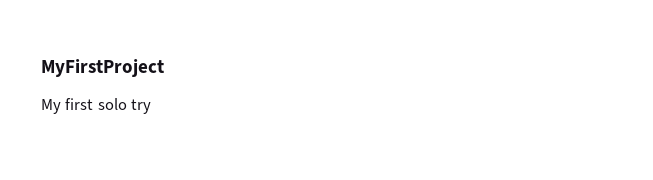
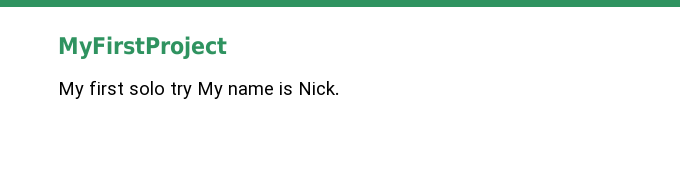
(152, 106) none -> [197,81,339,99] My name is Nick.

